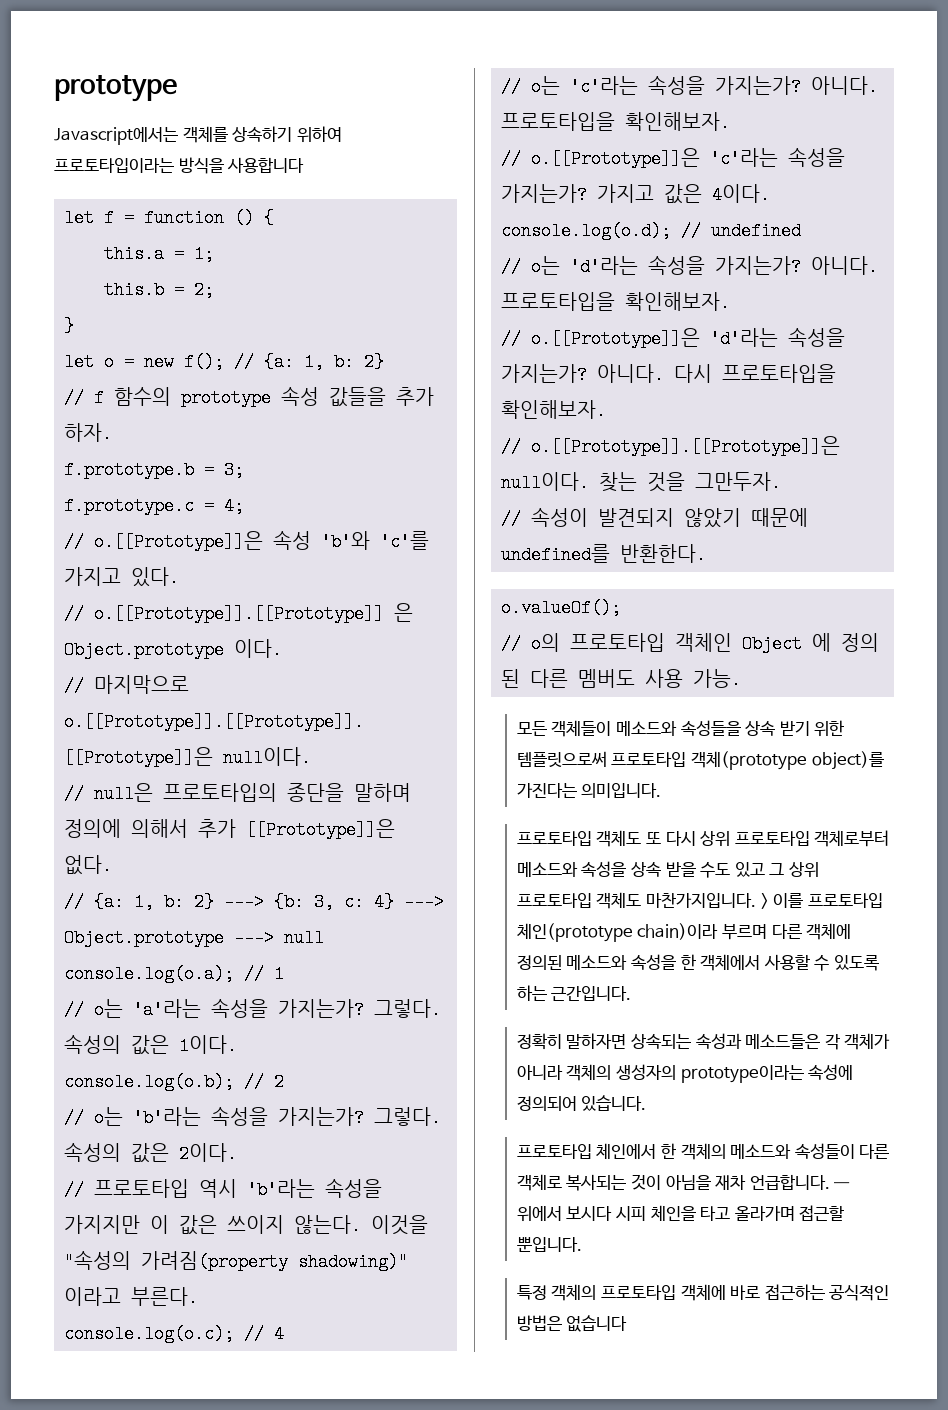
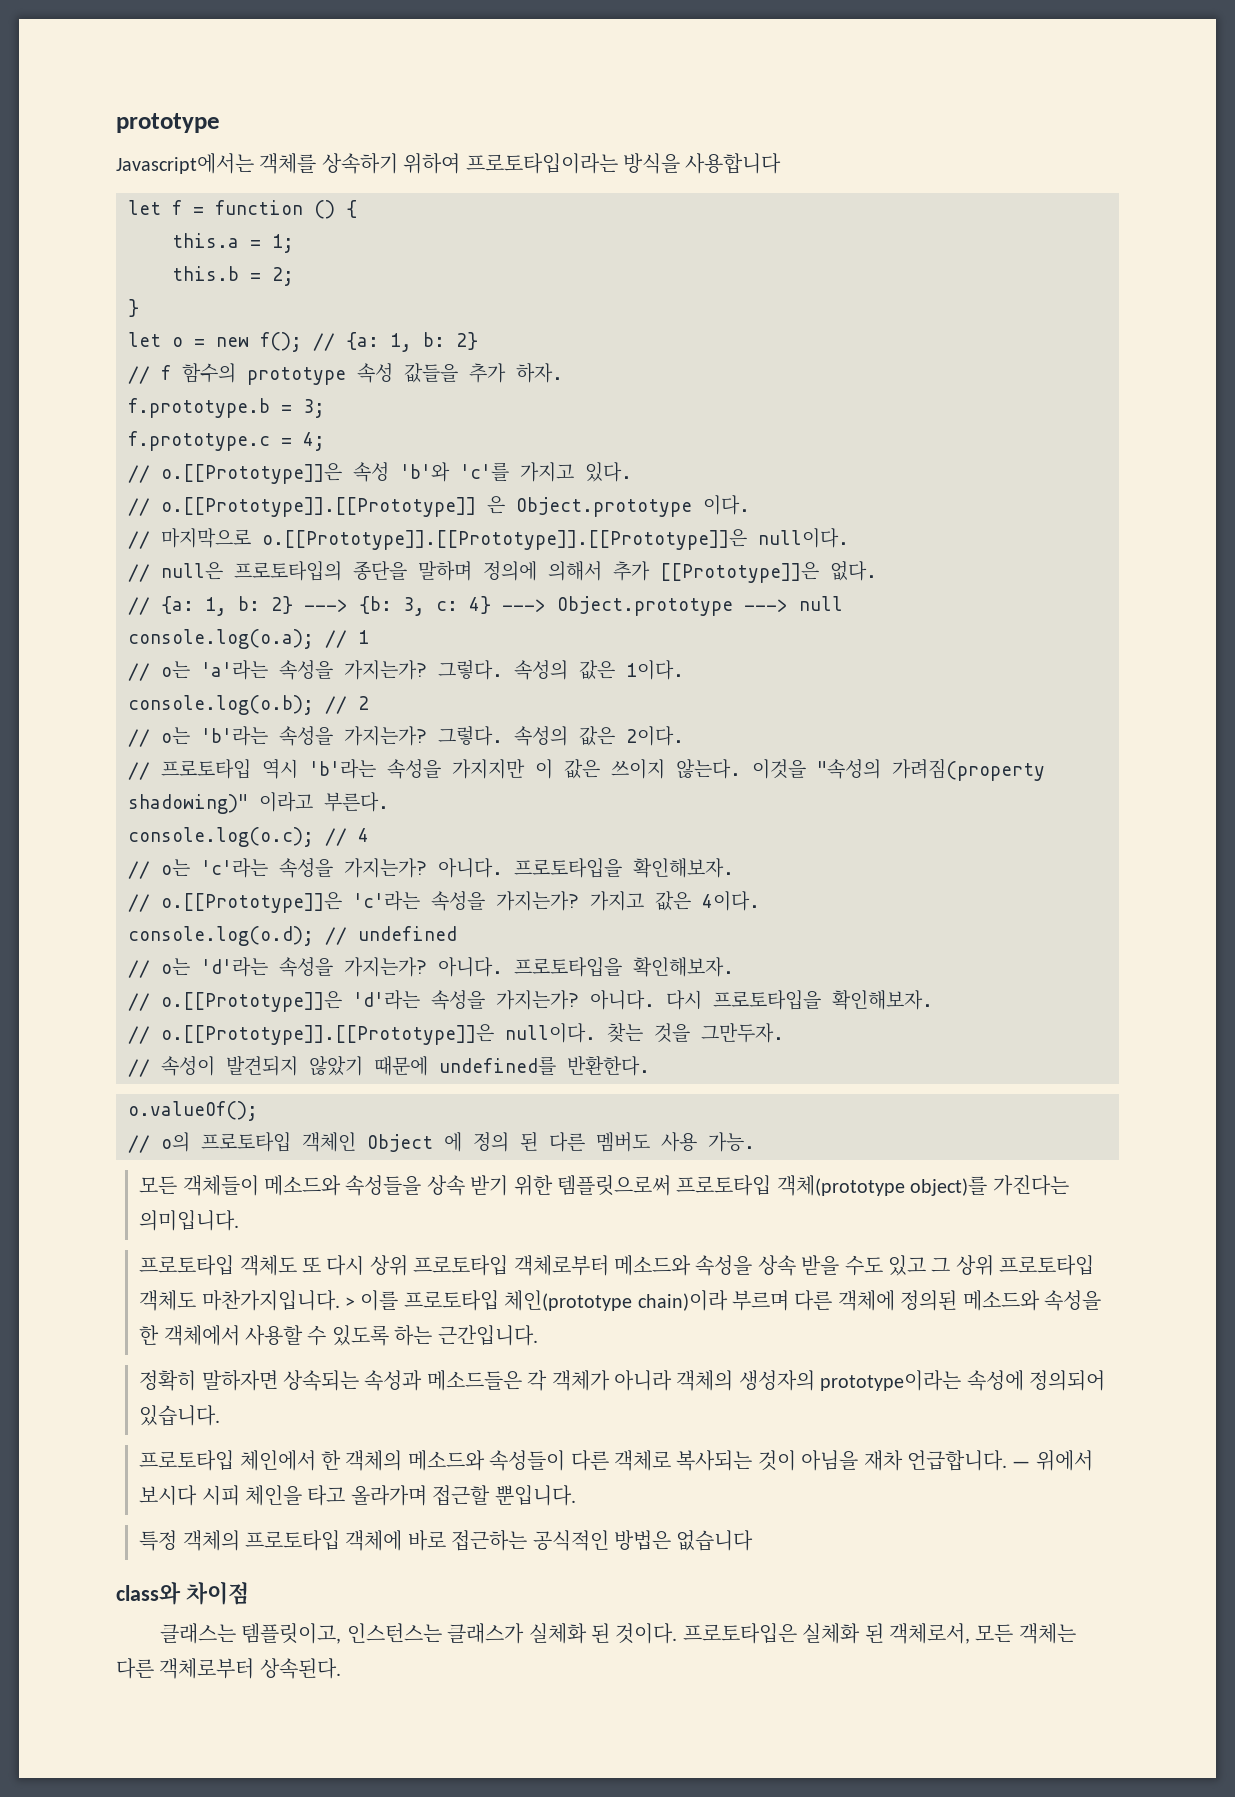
(628, 1323) none -> [116,1581,249,1605] [159,1623,1076,1644] [116,1658,341,1679] // class와 차이점 // 클래스는 템플릿이고, 인스턴스는 클래스가 실체화 된 것이다. 프로토타입은 실체화 된 객체로서, 모든 객체는 다른 객체로부터 상속된다.

